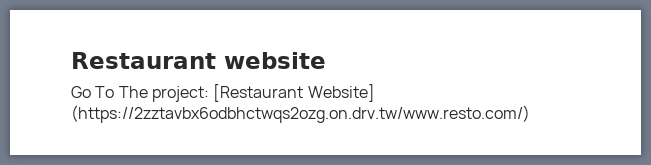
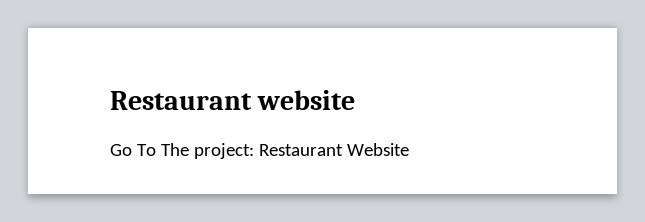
[213,84,375,102] [71,105,530,123] [Restaurant Website] (https://2zztavbx6odbhctwqs2ozg.on.drv.tw/www.resto.com/) -> [258,143,409,156] Restaurant Website

